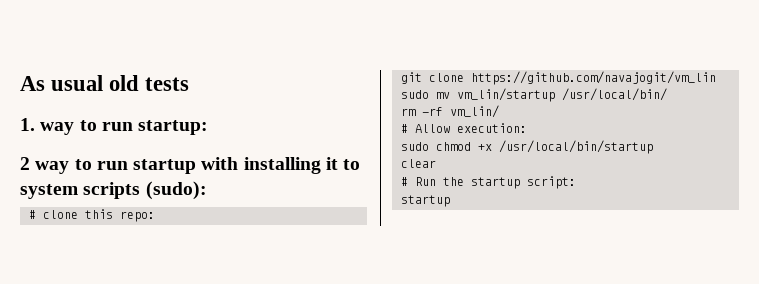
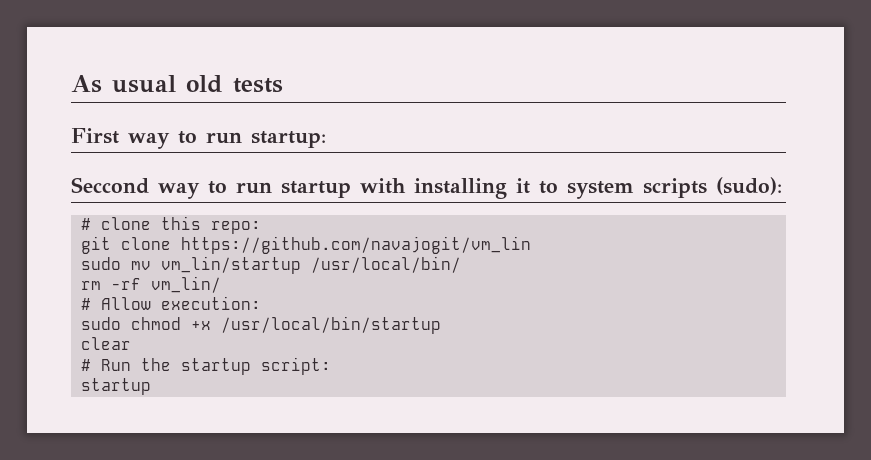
[20,118,35,131] 1. -> [71,128,119,144] First
[20,157,30,170] 2 -> [71,177,149,194] Seccond

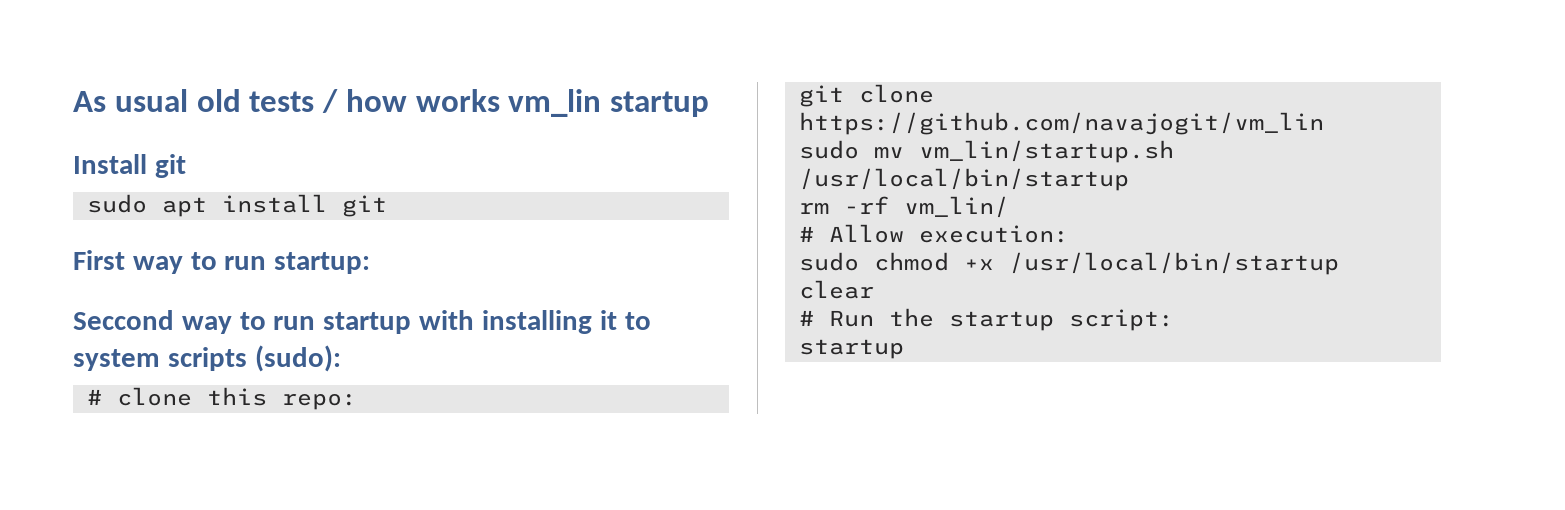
(283, 85) none -> [322,89,710,117] [73,154,186,178] [86,194,387,217] / how works vm_lin startup // Install git // sudo apt install git
[160,256,461,274] vm_lin/startup /usr/local/bin/ -> [918,140,1174,163] [798,168,1129,191] vm_lin/startup.sh /usr/local/bin/startup

